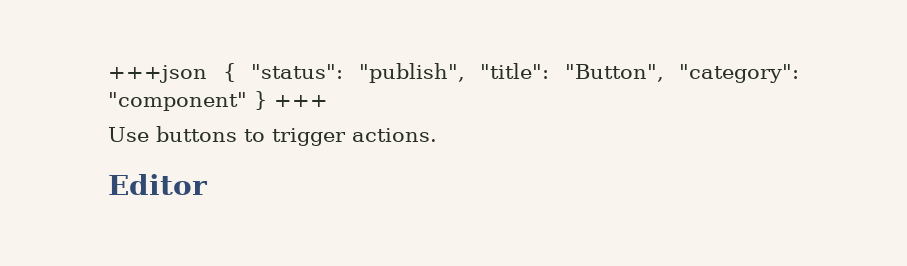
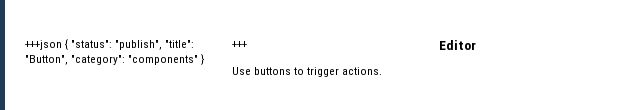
[108,92,247,111] "component" -> [128,55,199,65] "components"

